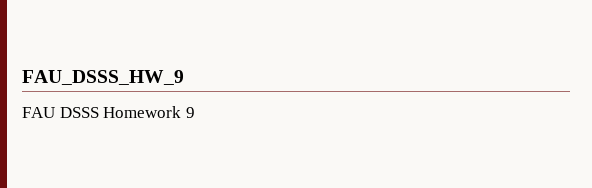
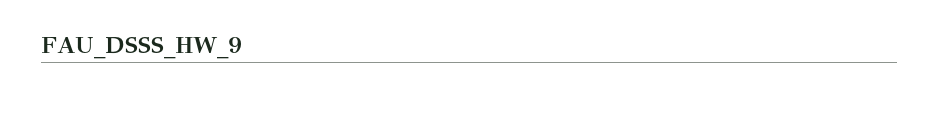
[22,106,195,118] // FAU DSSS Homework 9 -> (242, 47) none

